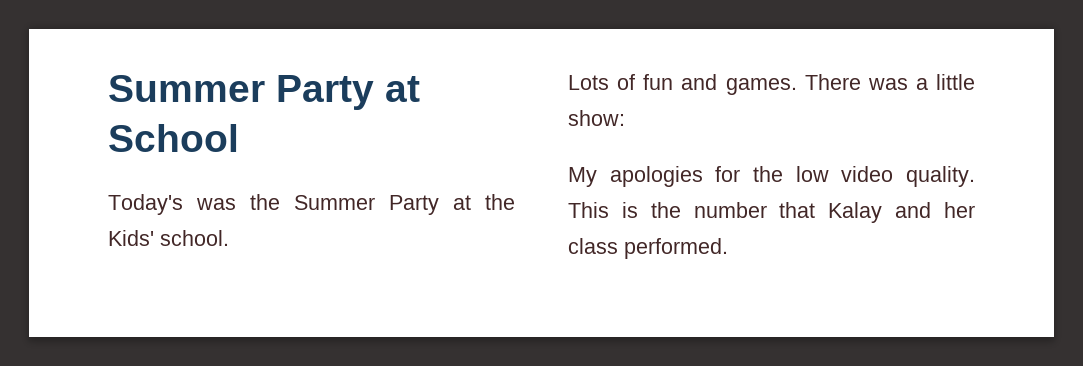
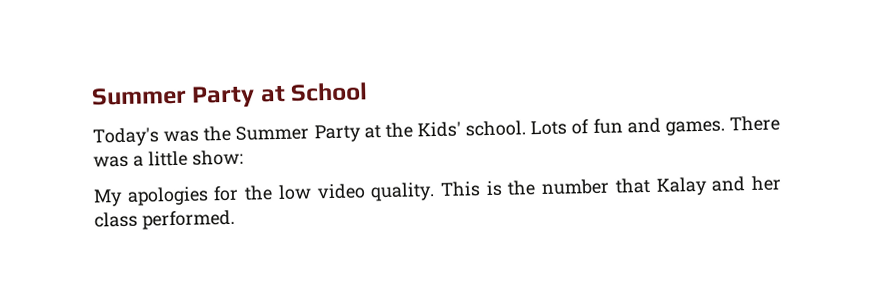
(229, 238) // -> (527, 128) none

